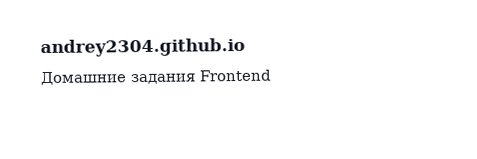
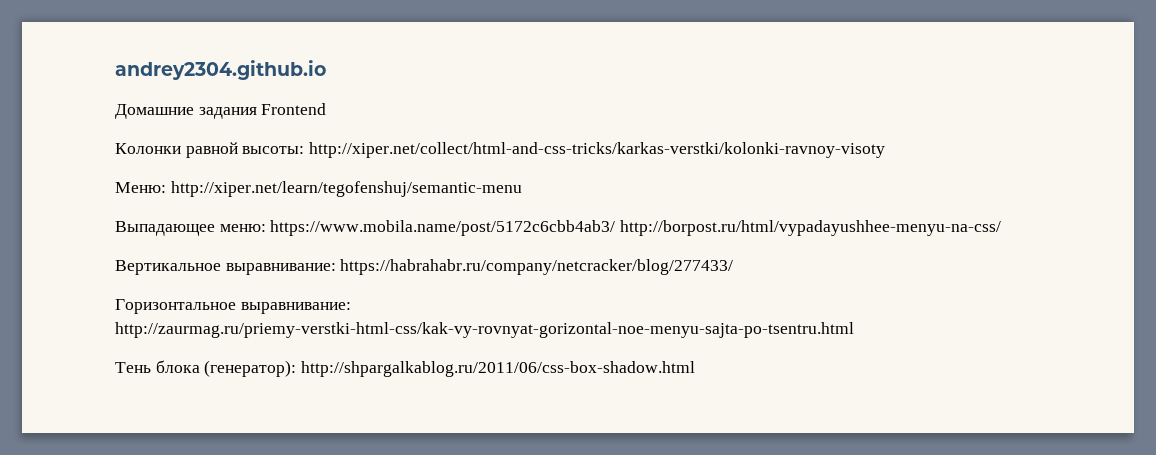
(272, 75) none -> [115,142,886,158] [115,181,522,197] [115,220,1002,236] [115,259,734,275] [115,299,351,314] [115,322,854,338] [115,360,696,377] // Колонки равной высоты: http://xiper.net/collect/html-and-css-tricks/karkas-verstki/kolonki-ravnoy-visoty // Меню: http://xiper.net/learn/tegofenshuj/semantic-menu // Выпадающее меню: https://www.mobila.name/post/5172c6cbb4ab3/ http://borpost.ru/html/vypadayushhee-menyu-na-css/ // Вертикальное выравнивание: https://habrahabr.ru/company/netcracker/blog/277433/ // Горизонтальное выравнивание: http://zaurmag.ru/priemy-verstki-html-css/kak-vy-rovnyat-gorizontal-noe-menyu-sajta-po-tsentru.html // Тень блока (генератор): http://shpargalkablog.ru/2011/06/css-box-shadow.html

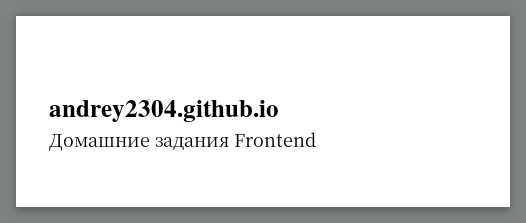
[115,142,886,158] [115,181,522,197] [115,220,1002,236] [115,259,734,275] [115,299,351,314] [115,322,854,338] [115,360,696,377] // Колонки равной высоты: http://xiper.net/collect/html-and-css-tricks/karkas-verstki/kolonki-ravnoy-visoty // Меню: http://xiper.net/learn/tegofenshuj/semantic-menu // Выпадающее меню: https://www.mobila.name/post/5172c6cbb4ab3/ http://borpost.ru/html/vypadayushhee-menyu-na-css/ // Вертикальное выравнивание: https://habrahabr.ru/company/netcracker/blog/277433/ // Горизонтальное выравнивание: http://zaurmag.ru/priemy-verstki-html-css/kak-vy-rovnyat-gorizontal-noe-menyu-sajta-po-tsentru.html // Тень блока (генератор): http://shpargalkablog.ru/2011/06/css-box-shadow.html -> (316, 139) none

